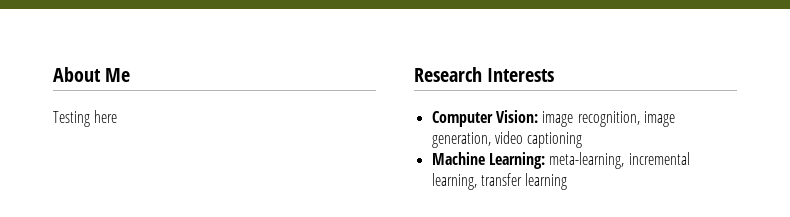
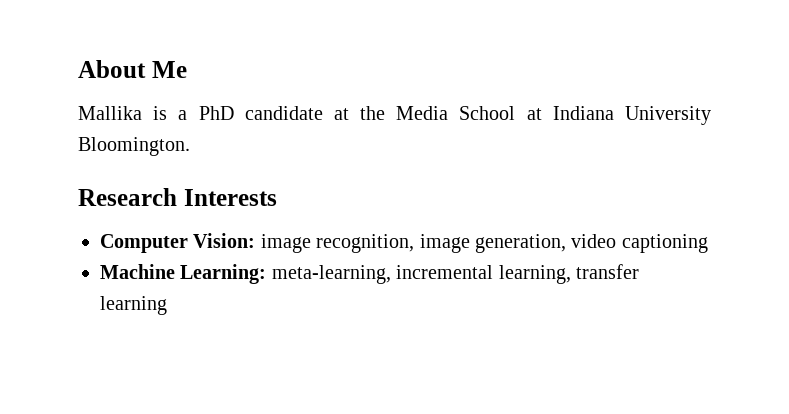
[53,110,118,127] Testing here -> [78,106,711,125] [78,137,190,156] Mallika is a PhD candidate at the Media School at Indiana University Bloomington.

